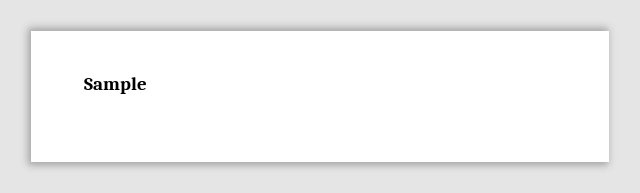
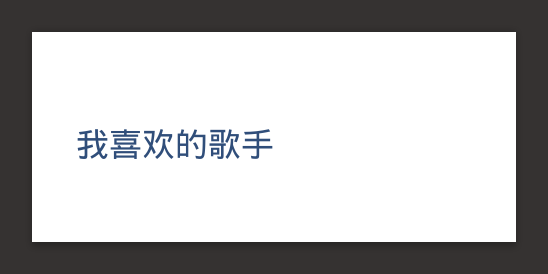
[84,77,147,94] Sample -> [76,129,274,159] 我喜欢的歌手

